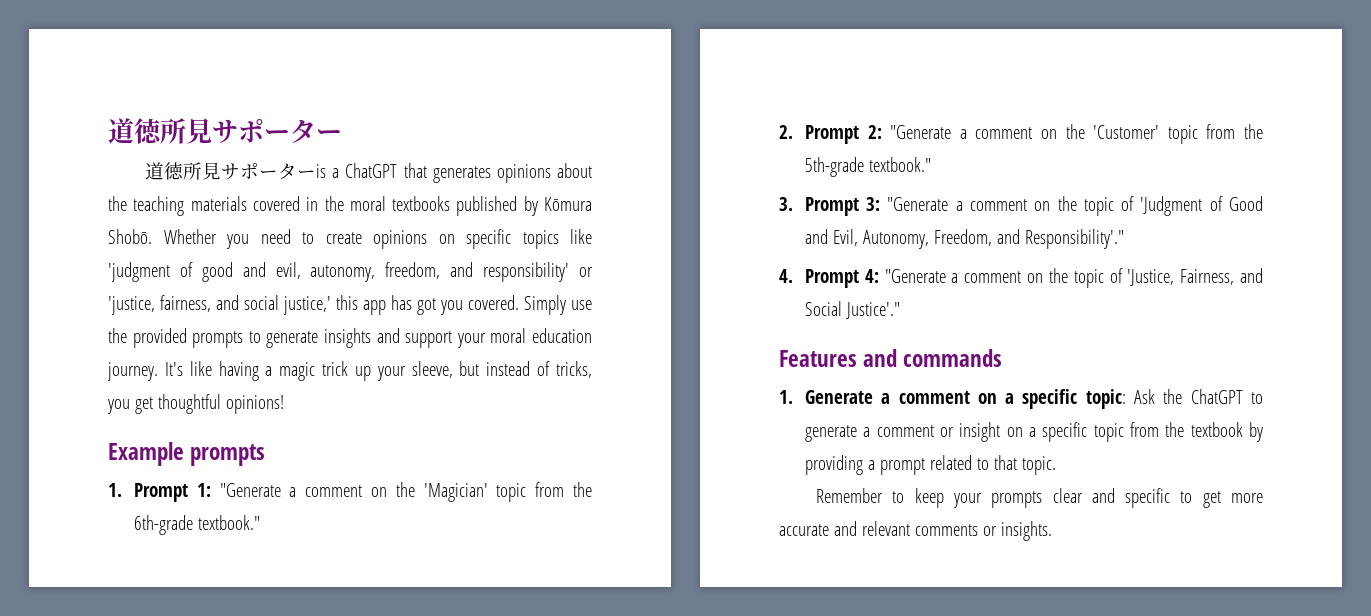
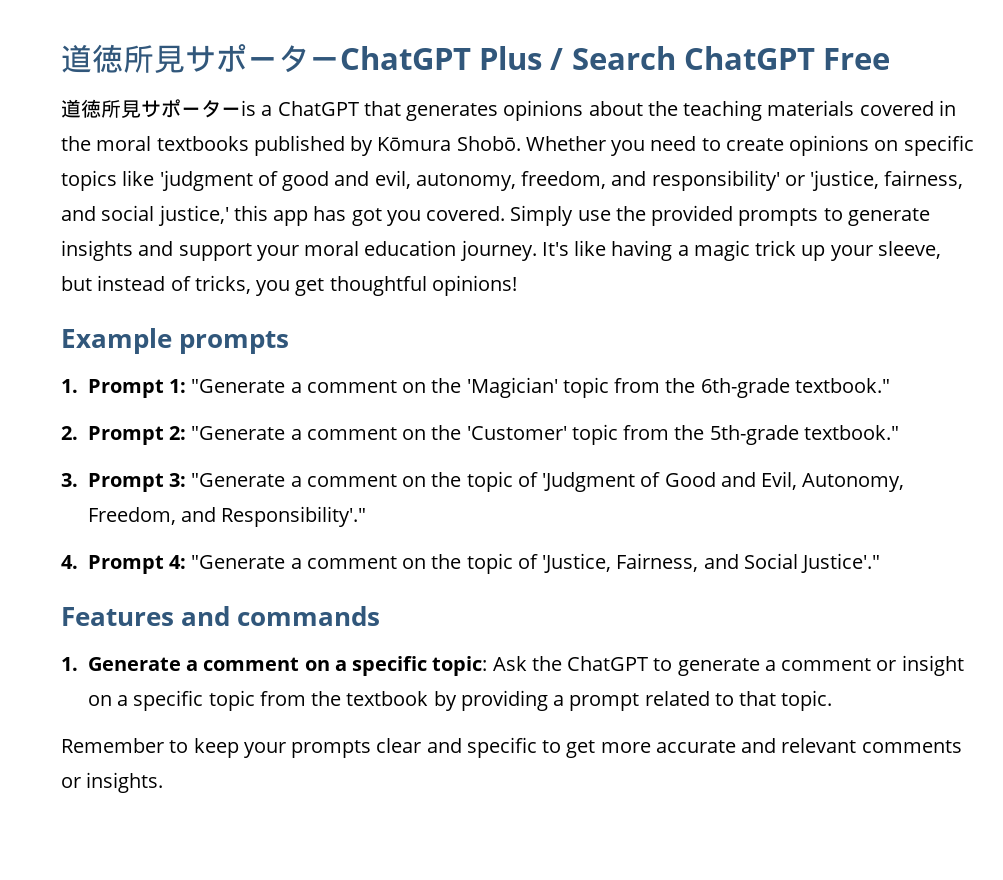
[108,118,342,144] 道徳所見サポーター -> [61,44,891,73] 道徳所見サポーターChatGPT Plus / Search ChatGPT Free

